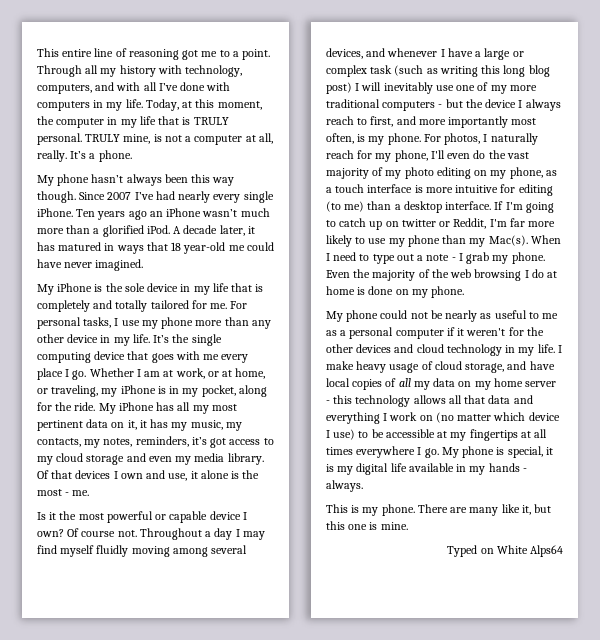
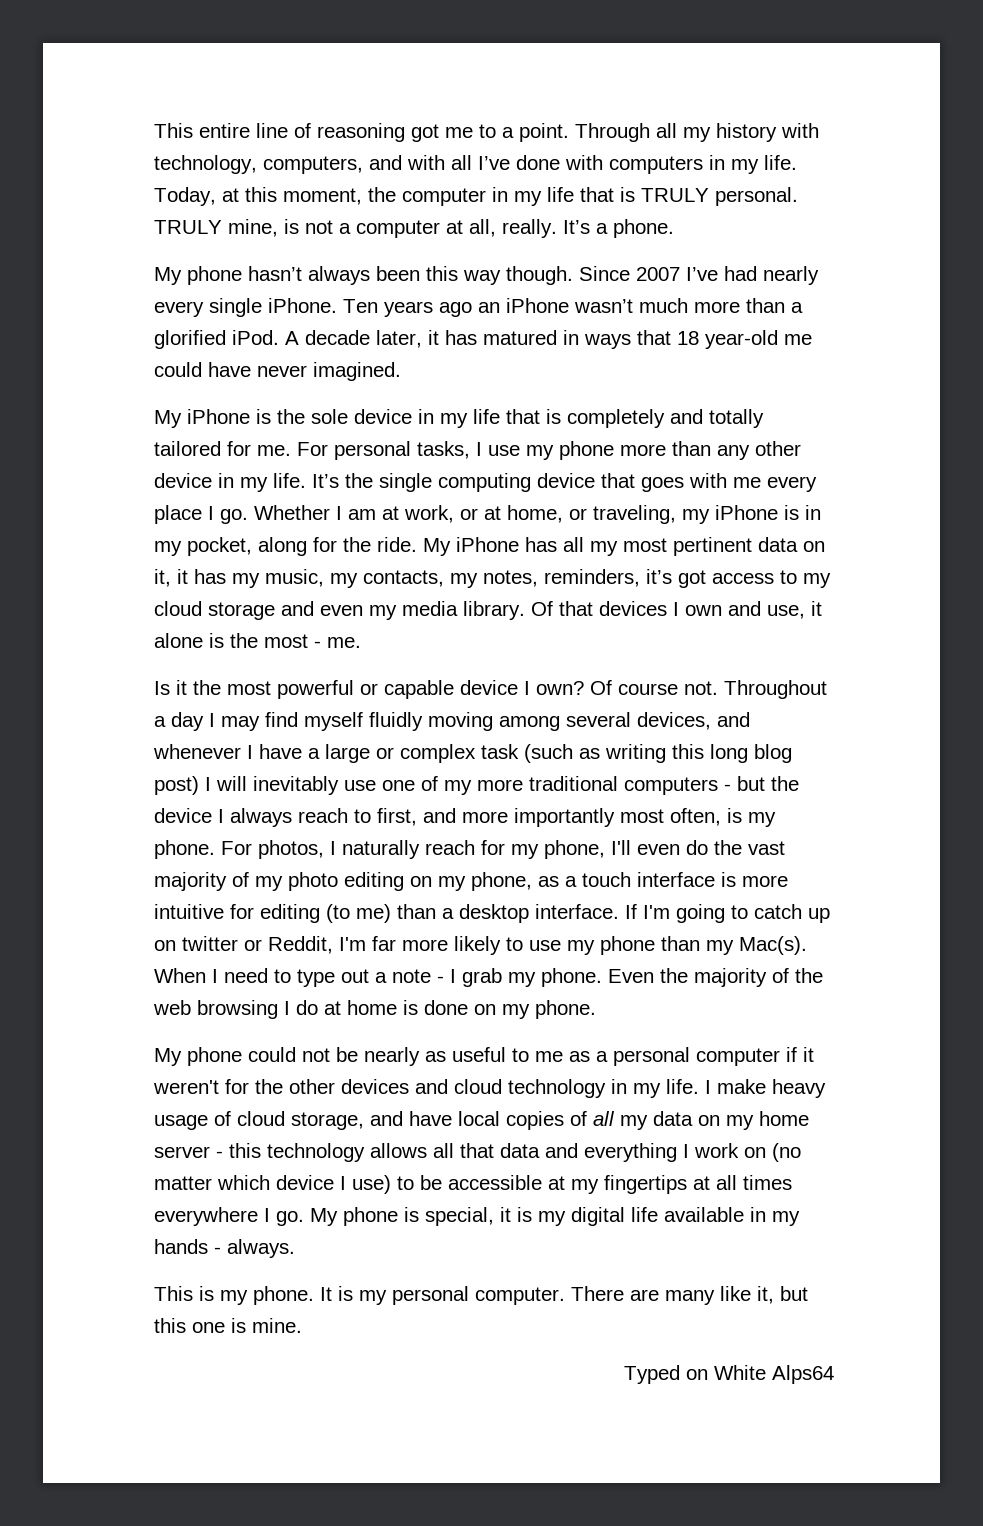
(415, 510) none -> [320,1286,565,1305] It is my personal computer.

